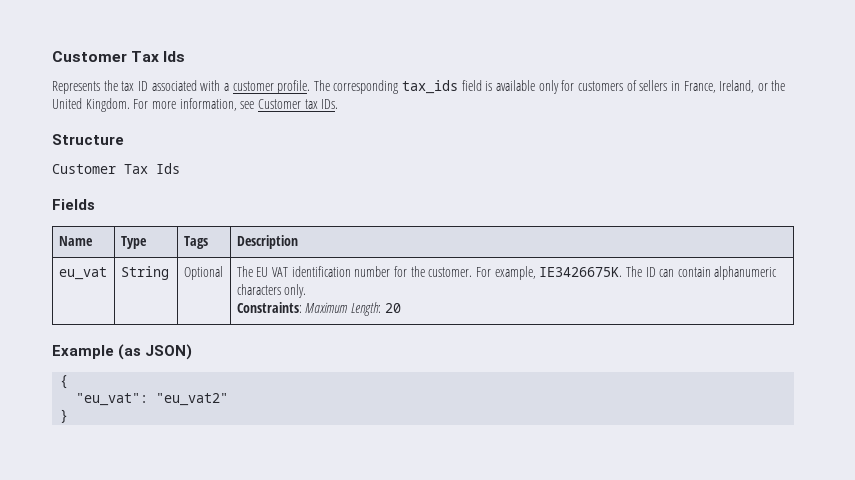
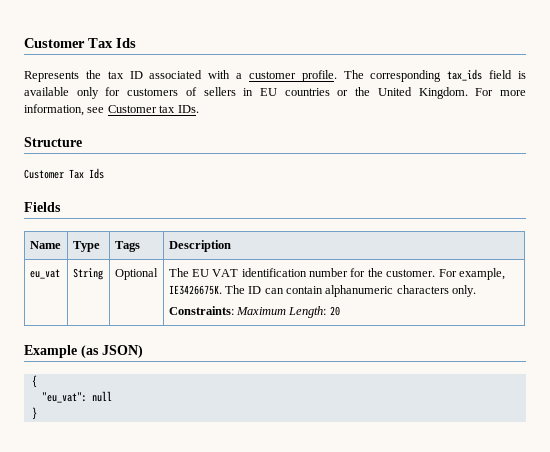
[683,80,755,93] France, Ireland, -> [260,88,330,96] EU countries
[156,393,229,406] "eu_vat2" -> [91,391,112,402] null

